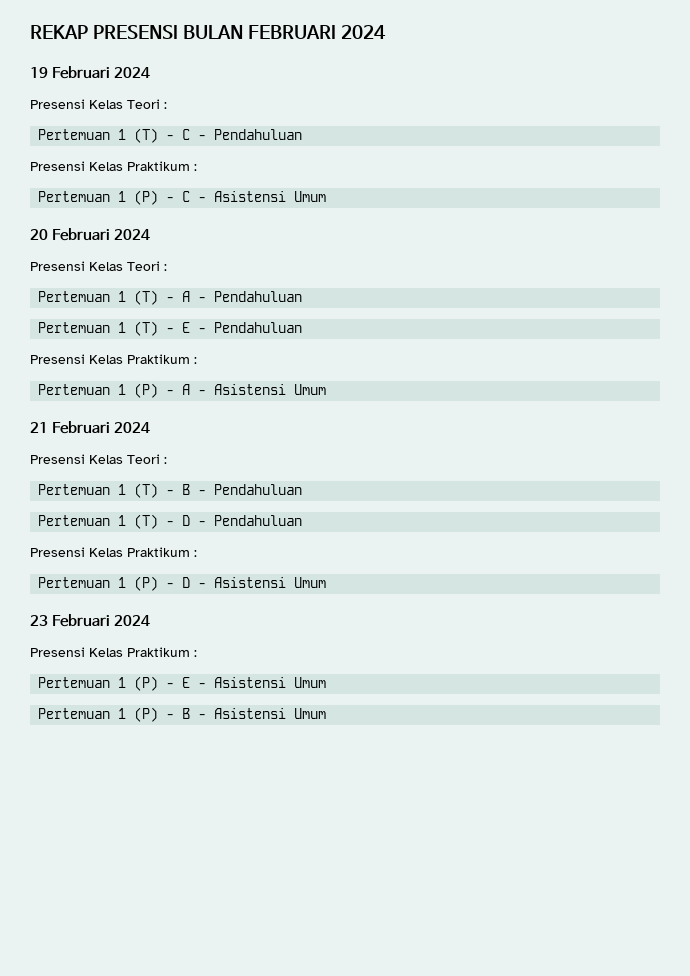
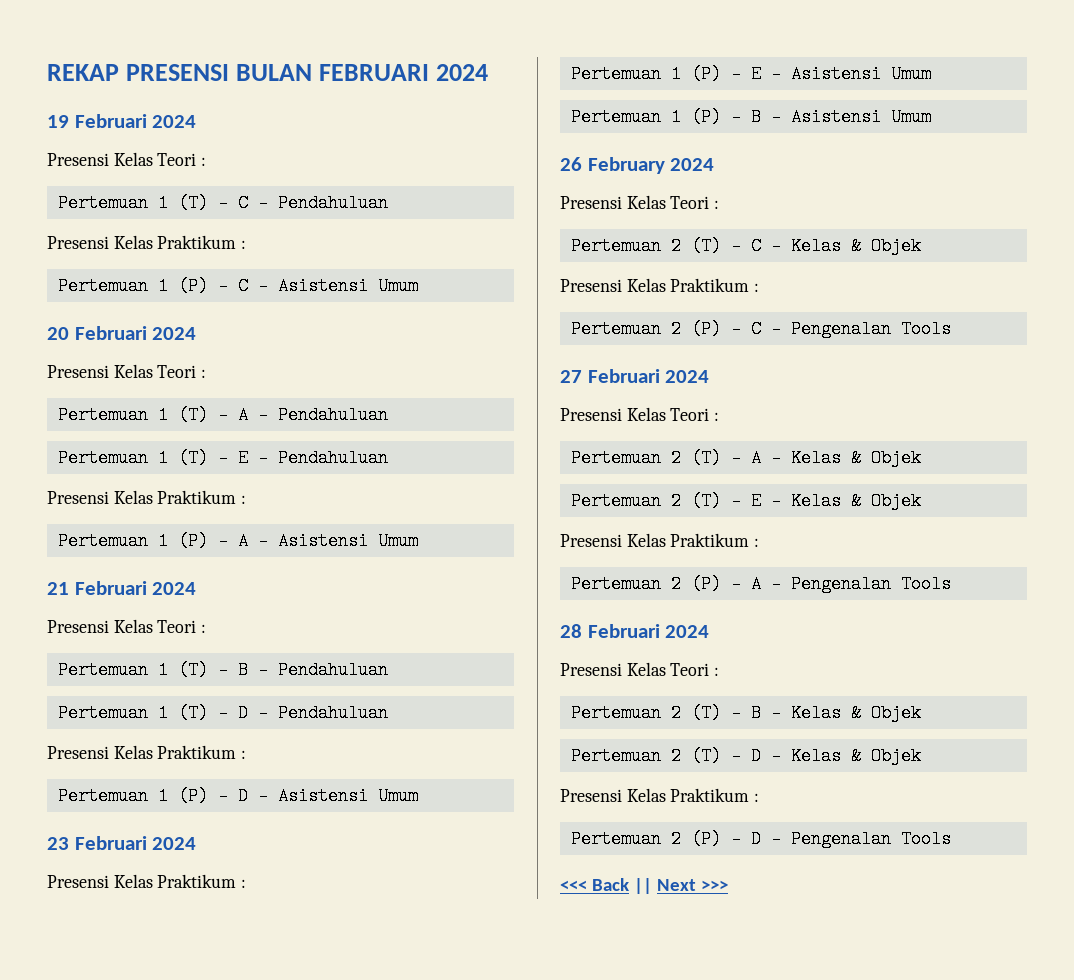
(327, 713) none -> [560,157,715,174] [560,195,720,209] [570,237,921,255] [560,278,760,292] [570,320,951,338] [560,369,710,383] [560,407,720,421] [570,449,921,467] [570,492,921,510] [560,533,760,547] [570,575,951,593] [560,624,710,638] [560,662,720,676] [570,704,921,722] [570,747,921,765] [560,788,760,802] [570,830,951,848] [560,878,728,894] // 26 February 2024 // Presensi Kelas Teori : // Pertemuan 2 (T) - C - Kelas & Objek // Presensi Kelas Praktikum : // Pertemuan 2 (P) - C - Pengenalan Tools // 27 Februari 2024 // Presensi Kelas Teori : // Pertemuan 2 (T) - A - Kelas & Objek // Pertemuan 2 (T) - E - Kelas & Objek // Presensi Kelas Praktikum : // Pertemuan 2 (P) - A - Pengenalan Tools // 28 Februari 2024 // Presensi Kelas Teori : // Pertemuan 2 (T) - B - Kelas & Objek // Pertemuan 2 (T) - D - Kelas & Objek // Presensi Kelas Praktikum : // Pertemuan 2 (P) - D - Pengenalan Tools // <<< Back || Next >>>

